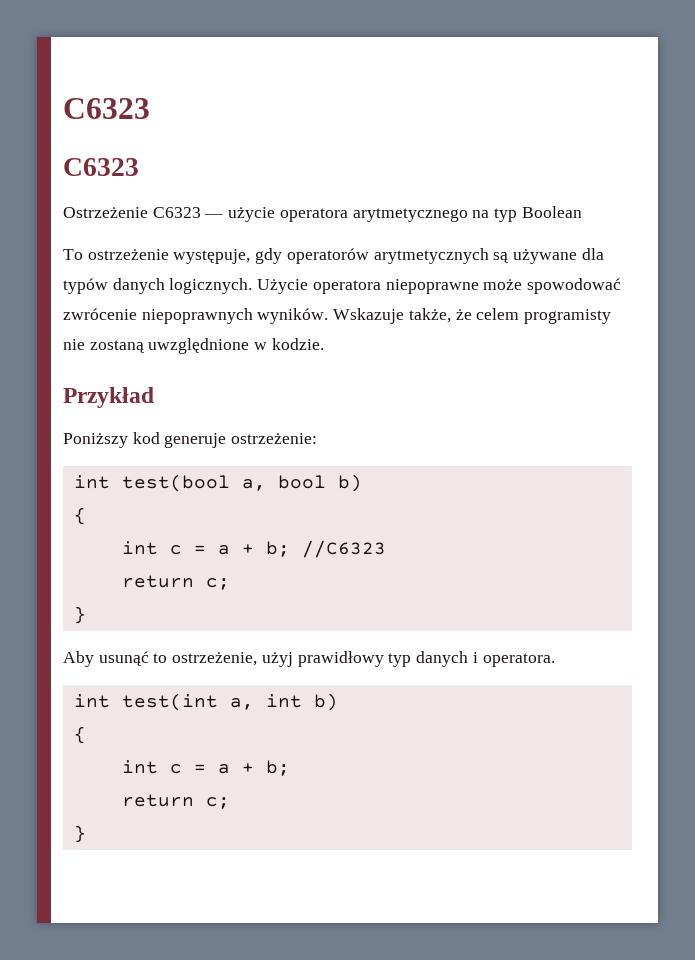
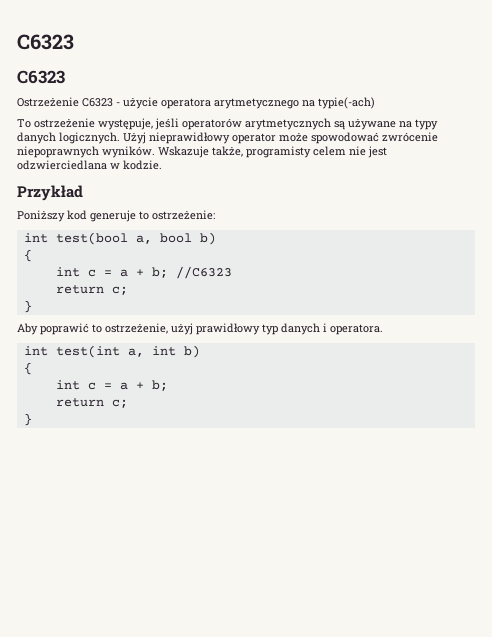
[204,214,224,218] — -> [116,102,120,106] -
[494,206,582,222] typ Boolean -> [318,97,375,109] typie(-ach)
[255,248,283,264] gdy -> [155,118,179,130] jeśli
[581,248,604,260] [63,278,479,294] dla typów danych logicznych. Użycie operatora niepoprawne -> [399,119,438,130] [17,132,276,144] na typy danych logicznych. Użyj nieprawidłowy operator
[455,308,612,324] [63,338,250,354] że celem programisty nie zostaną uwzględnione -> [246,146,387,158] [17,160,107,170] programisty celem nie jest odzwierciedlana
(227, 440) none -> [139,211,149,220] to
[98,651,149,666] usunąć -> [40,323,89,335] poprawić

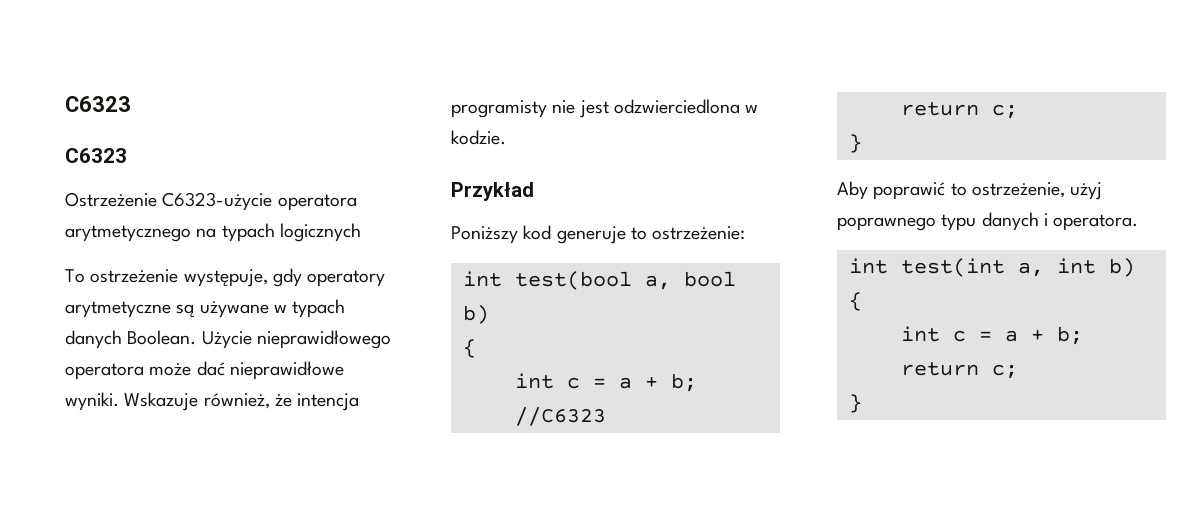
[82,97,158,109] C6323 - użycie -> [162,192,273,211] C6323-użycie
[318,97,375,109] typie(-ach) -> [221,223,361,242] typach logicznych
[155,118,438,130] [17,132,438,144] [17,146,346,158] jeśli operatorów arytmetycznych są używane na typy danych logicznych. Użyj nieprawidłowy operator może spowodować zwrócenie niepoprawnych wyników. Wskazuje także, programisty celem -> [272,268,386,287] [65,299,346,318] [65,330,391,349] [65,361,344,380] [65,392,360,411] [451,100,547,118] gdy operatory arytmetyczne są używane w typach danych Boolean. Użycie nieprawidłowego operatora może dać nieprawidłowe wyniki. Wskazuje również, że intencja programisty
[17,160,107,170] odzwierciedlana -> [613,99,740,114] odzwierciedlona
[196,323,278,335] prawidłowy typ -> [837,214,977,231] poprawnego typu

